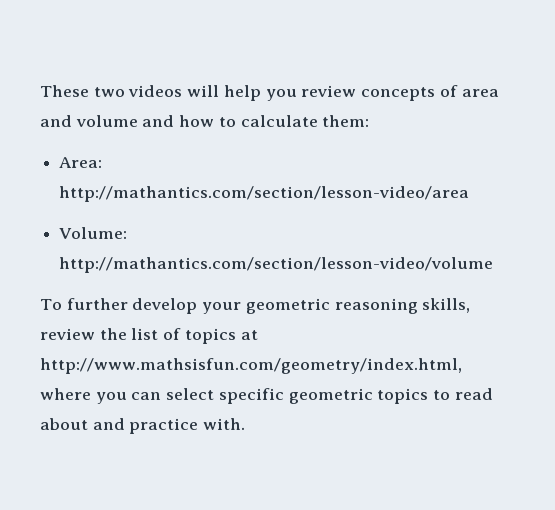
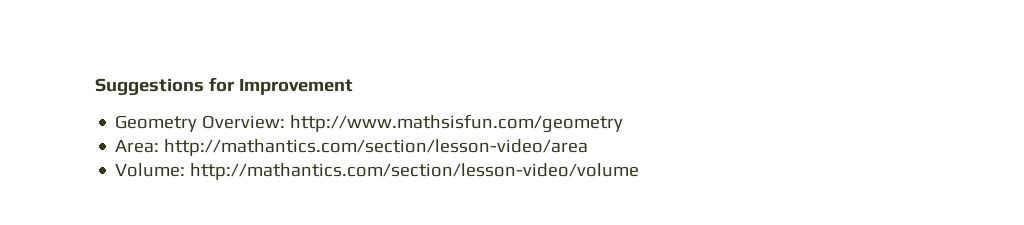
[40,85,499,101] [40,115,370,127] [59,157,103,168] [59,186,470,202] [59,227,128,239] [59,257,494,273] [40,298,471,314] [40,328,258,344] [40,358,462,374] [40,388,493,404] [40,418,246,434] These two videos will help you review concepts of area and volume and how to calculate them: // Area: http://mathantics.com/section/lesson-video/area // Volume: http://mathantics.com/section/lesson-video/volume // To further develop your geometric reasoning skills, review the list of topics at http://www.mathsisfun.com/geometry/index.html, where you can select specific geometric topics to read about and practice with. -> [95,77,353,96] [115,114,624,133] [115,139,589,156] [115,163,640,180] Suggestions for Improvement // Geometry Overview: http://www.mathsisfun.com/geometry // Area: http://mathantics.com/section/lesson-video/area // Volume: http://mathantics.com/section/lesson-video/volume

